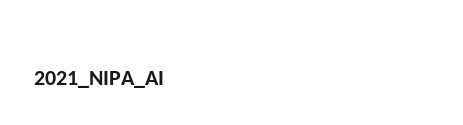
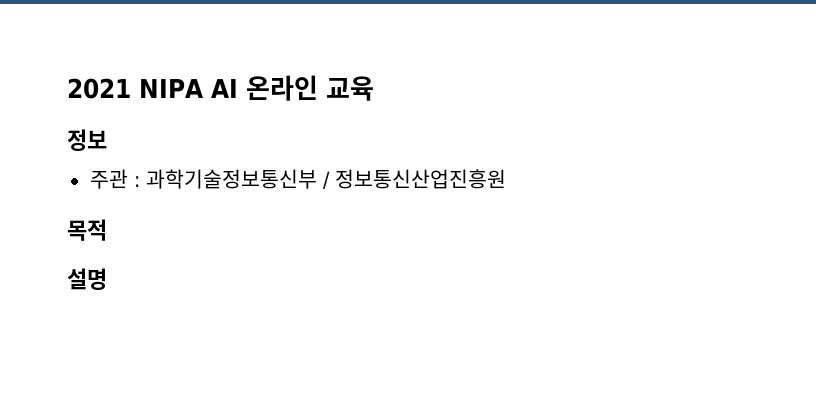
[34,71,164,88] 2021_NIPA_AI -> [67,75,374,101] [67,129,107,151] [89,169,506,189] [67,219,107,241] [67,268,107,290] 2021 NIPA AI 온라인 교육 // 정보 // 주관 : 과학기술정보통신부 / 정보통신산업진흥원 // 목적 // 설명

